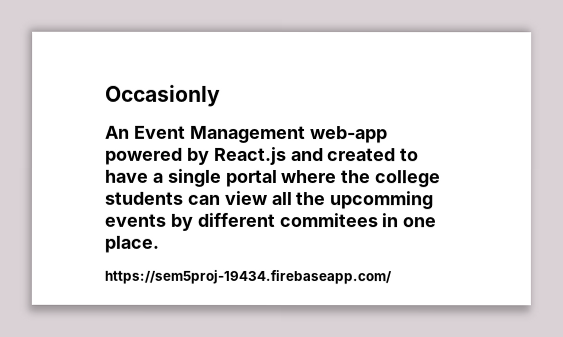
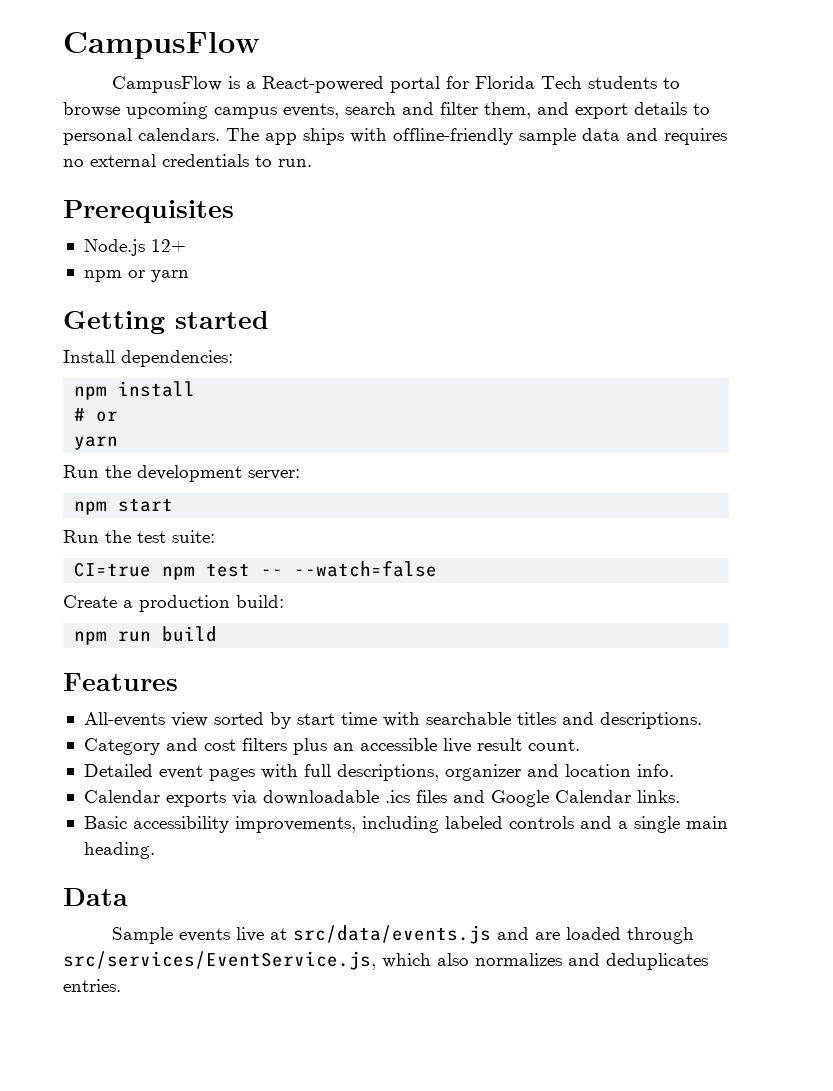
[105,84,221,107] [105,125,388,144] [105,146,420,166] [104,168,441,188] [104,190,434,210] [104,212,437,231] [104,235,159,253] [104,269,392,285] Occasionly // An Event Management web-app powered by React.js and created to have a single portal where the college students can view all the upcomming events by different commitees in one place. // https://sem5proj-19434.firebaseapp.com/ -> [63,32,260,59] [112,76,681,93] [63,102,710,119] [63,128,727,145] [63,154,312,167] [63,200,234,223] [83,239,186,256] [83,270,189,282] [63,311,269,334] [63,350,233,367] [74,381,196,400] [74,408,119,422] [74,436,119,450] [63,465,300,482] [74,498,174,515] [63,530,215,543] [74,561,438,580] [63,595,284,612] [74,626,218,645] [63,673,178,691] [83,712,702,729] [83,738,580,755] [83,764,674,781] [83,790,680,807] [83,816,728,833] [83,842,155,859] [63,888,128,906] [112,925,695,944] [63,951,708,970] [63,979,121,992] CampusFlow // CampusFlow is a React-powered portal for Florida Tech students to browse upcoming campus events, search and filter them, and export details to personal calendars. The app ships with offline-friendly sample data and requires no external credentials to run. // Prerequisites // Node.js 12+ // npm or yarn // Getting started // Install dependencies: // npm install // # or // yarn // Run the development server: // npm start // Run the test suite: // CI=true npm test -- --watch=false // Create a production build: // npm run build // Features // All-events view sorted by start time with searchable titles and descriptions. // Category and cost filters plus an accessible live result count. // Detailed event pages with full descriptions, organizer and location info. // Calendar exports via downloadable .ics files and Google Calendar links. // Basic accessibility improvements, including labeled controls and a single main heading. // Data // Sample events live at src/data/events.js and are loaded through src/services/EventService.js, which also normalizes and deduplicates entries.

